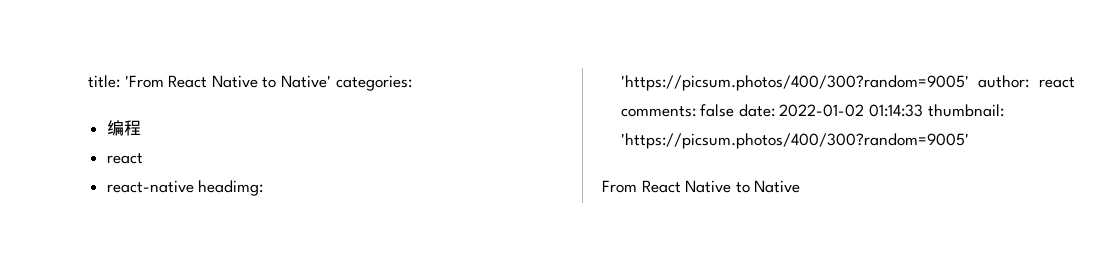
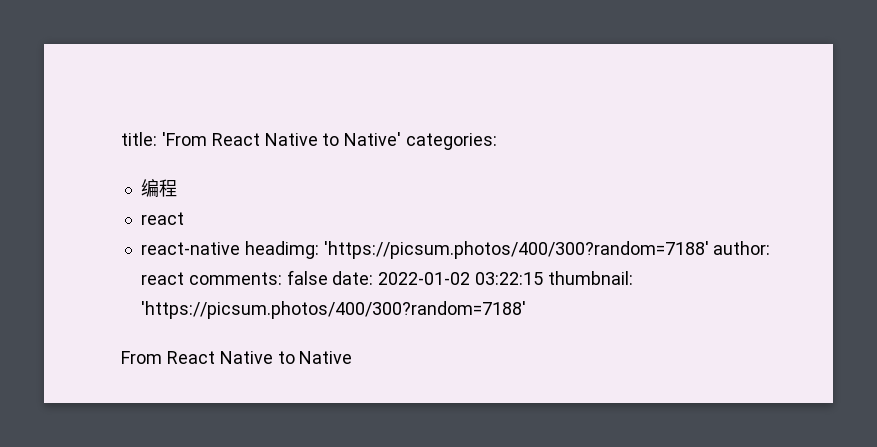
[620,75,969,91] 'https://picsum.photos/400/300?random=9005' -> [323,241,709,259] 'https://picsum.photos/400/300?random=7188'
[869,104,1004,117] [620,133,969,149] 01:14:33 thumbnail: 'https://picsum.photos/400/300?random=9005' -> [475,271,633,285] [140,301,526,319] 03:22:15 thumbnail: 'https://picsum.photos/400/300?random=7188'

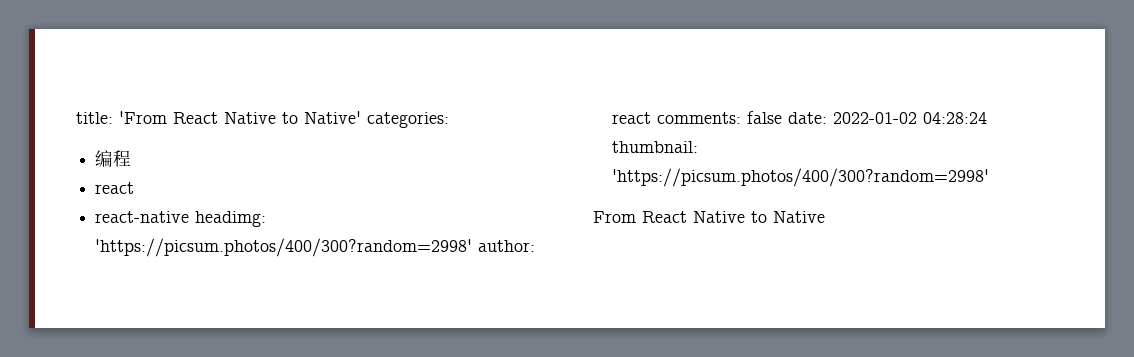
[323,241,709,259] 'https://picsum.photos/400/300?random=7188' -> [95,238,473,257] 'https://picsum.photos/400/300?random=2998'
[475,271,633,285] [140,301,526,319] 03:22:15 thumbnail: 'https://picsum.photos/400/300?random=7188' -> [923,112,988,124] [612,141,699,153] [612,168,990,187] 04:28:24 thumbnail: 'https://picsum.photos/400/300?random=2998'

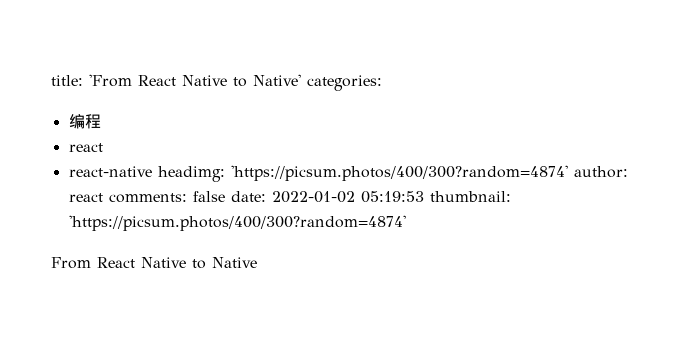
[95,238,473,257] 'https://picsum.photos/400/300?random=2998' -> [230,165,568,181] 'https://picsum.photos/400/300?random=4874'
[923,112,988,124] [612,141,699,153] [612,168,990,187] 04:28:24 thumbnail: 'https://picsum.photos/400/300?random=2998' -> [360,191,511,203] [68,215,406,231] 05:19:53 thumbnail: 'https://picsum.photos/400/300?random=4874'

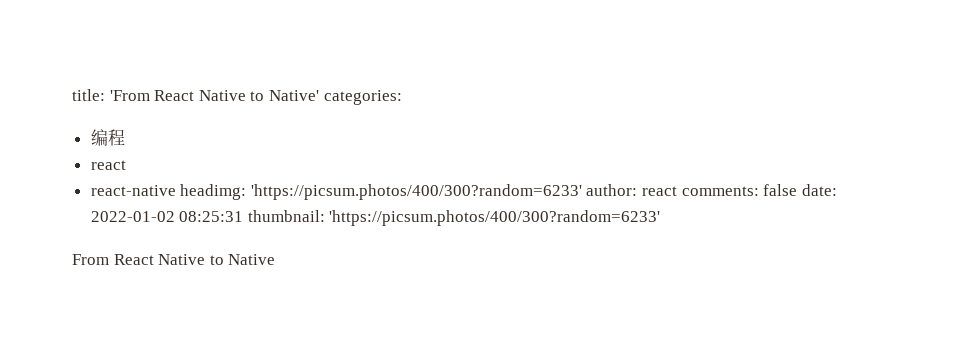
[230,165,568,181] 'https://picsum.photos/400/300?random=4874' -> [250,184,582,200] 'https://picsum.photos/400/300?random=6233'
[360,191,511,203] [68,215,406,231] 05:19:53 thumbnail: 'https://picsum.photos/400/300?random=4874' -> [179,210,661,226] 08:25:31 thumbnail: 'https://picsum.photos/400/300?random=6233'

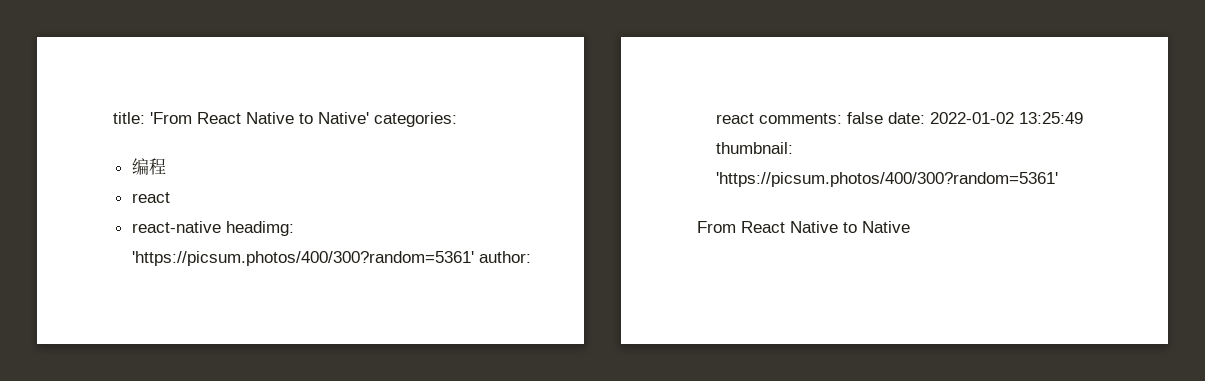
[250,184,582,200] 'https://picsum.photos/400/300?random=6233' -> [131,251,474,266] 'https://picsum.photos/400/300?random=5361'
[179,210,661,226] 08:25:31 thumbnail: 'https://picsum.photos/400/300?random=6233' -> [1018,112,1083,124] [715,142,793,154] [715,172,1058,187] 13:25:49 thumbnail: 'https://picsum.photos/400/300?random=5361'

